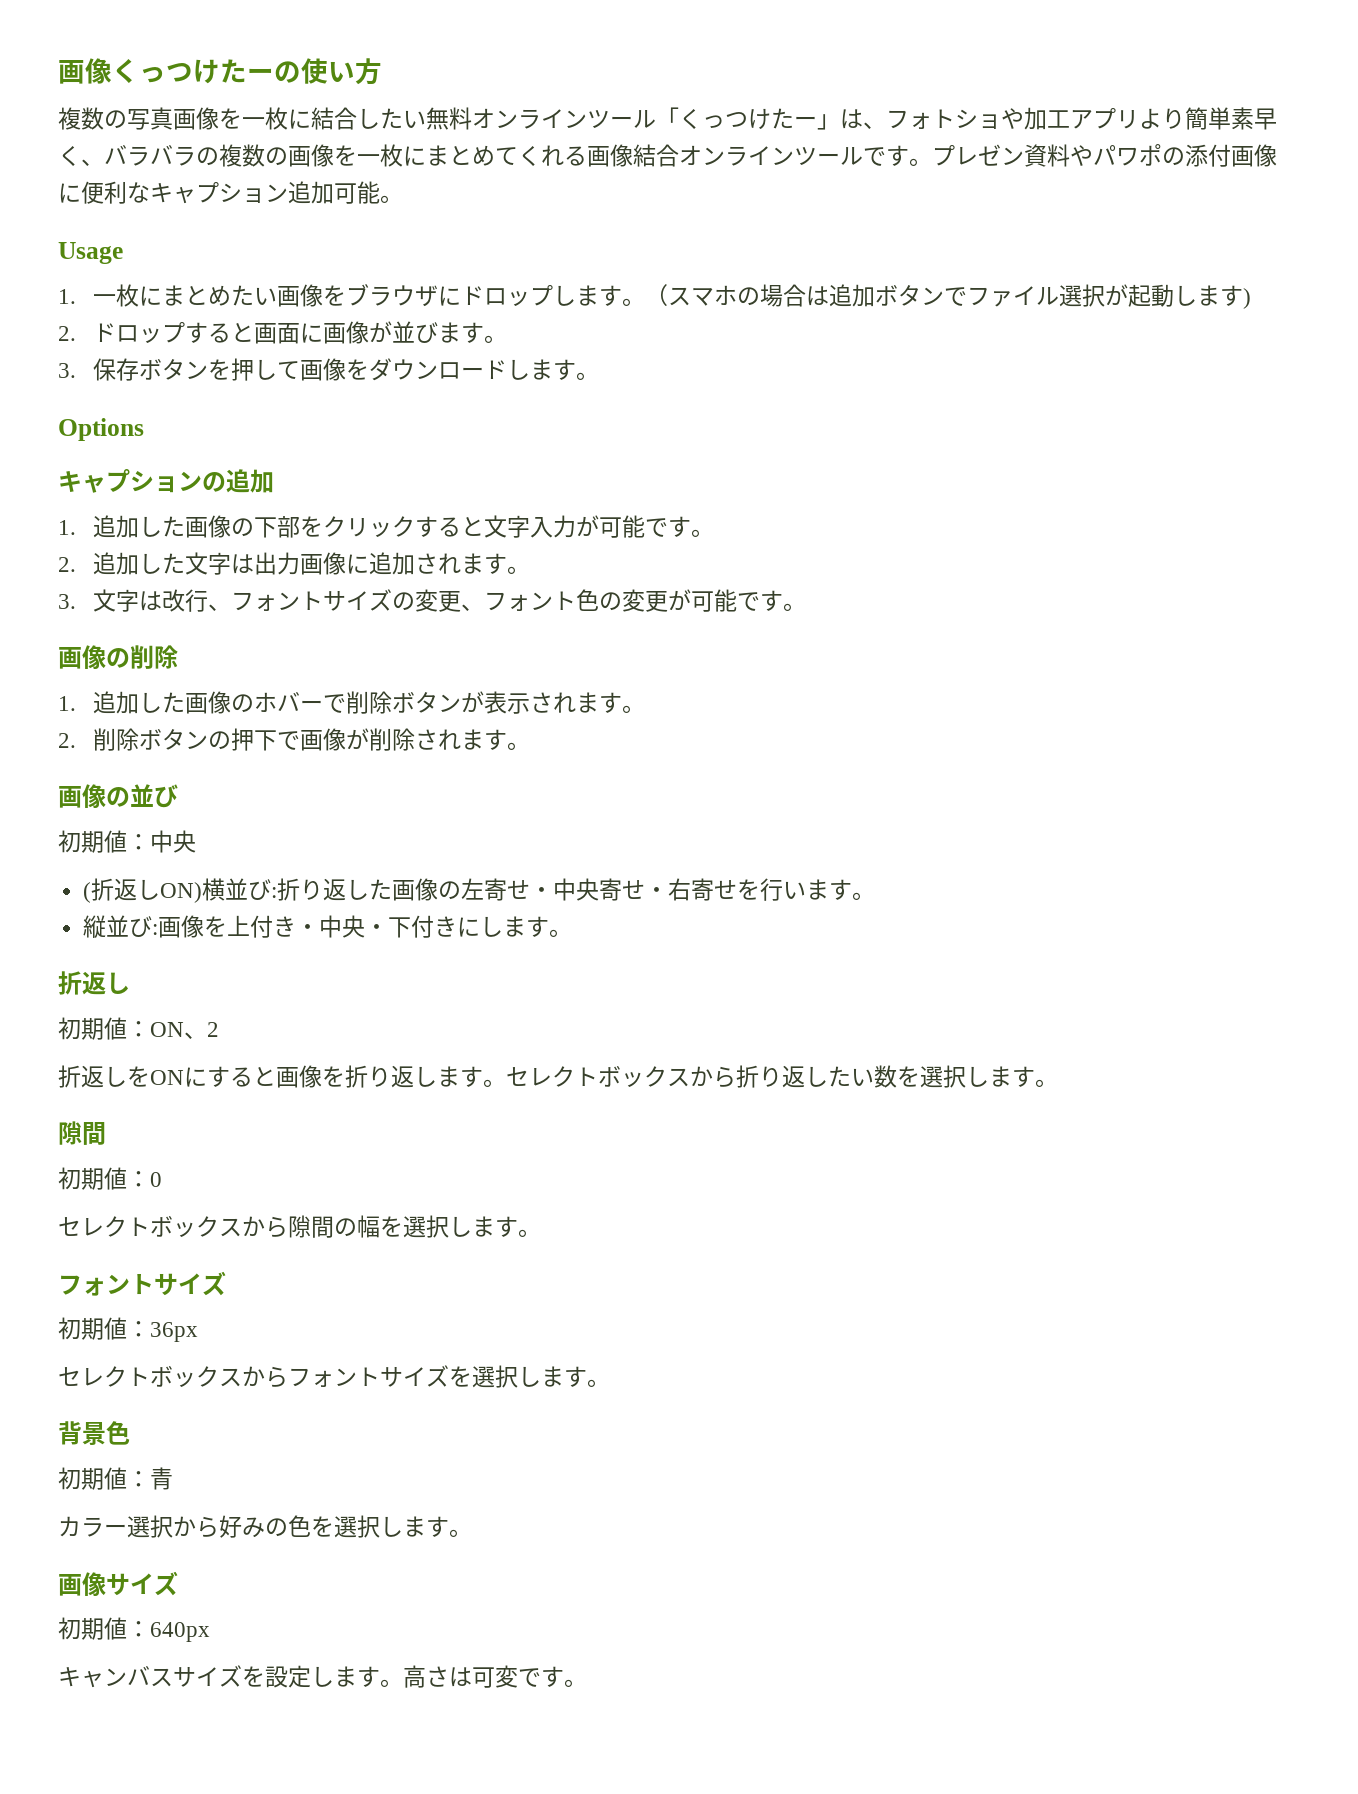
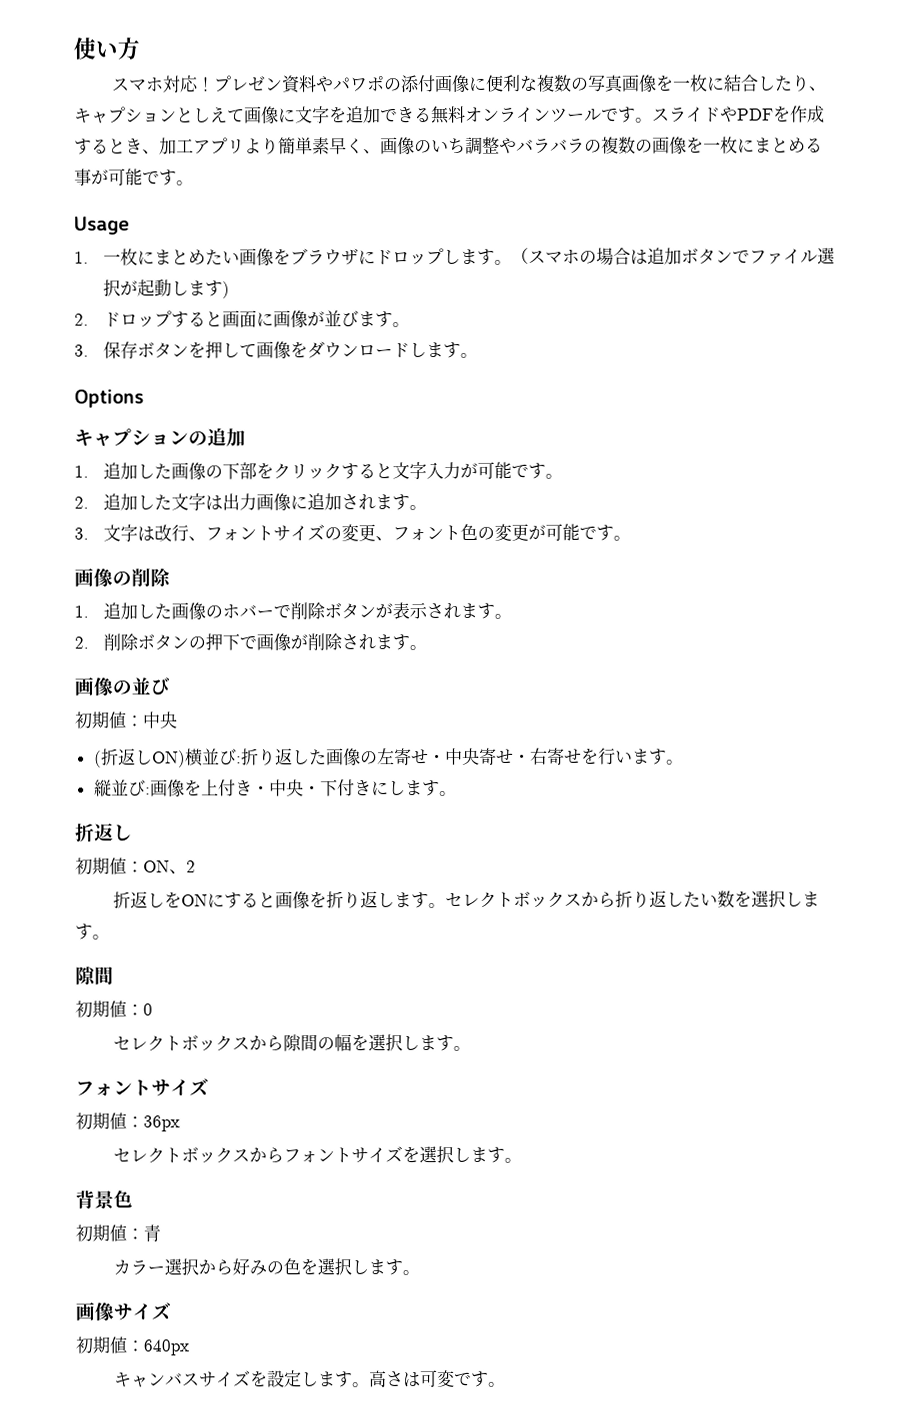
[58,58,382,85] [58,107,1277,130] [58,144,932,167] 画像くっつけたーの使い方 // 複数の写真画像を一枚に結合したい無料オンラインツール「くっつけたー」は、フォトショや加工アプリより簡単素早く、バラバラの複数の画像を一枚にまとめてくれる画像結合オンラインツールです。 -> [73,37,140,60] [112,75,216,93] 使い方 // スマホ対応！
[150,181,380,204] キャプション追加可能 -> [537,74,828,93] [74,105,825,125] [74,136,823,156] [74,168,177,186] 複数の写真画像を一枚に結合したり、キャプションとしえて画像に文字を追加できる無料オンラインツールです。スライドやPDFを作成するとき、加工アプリより簡単素早く、画像のいち調整やバラバラの複数の画像を一枚にまとめる事が可能です

